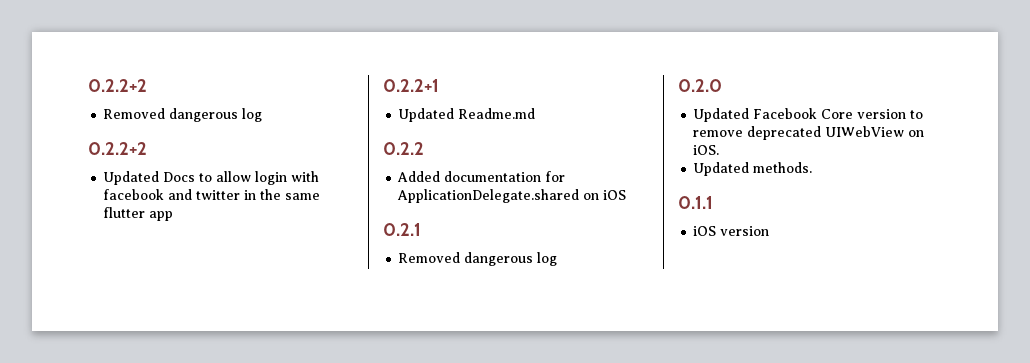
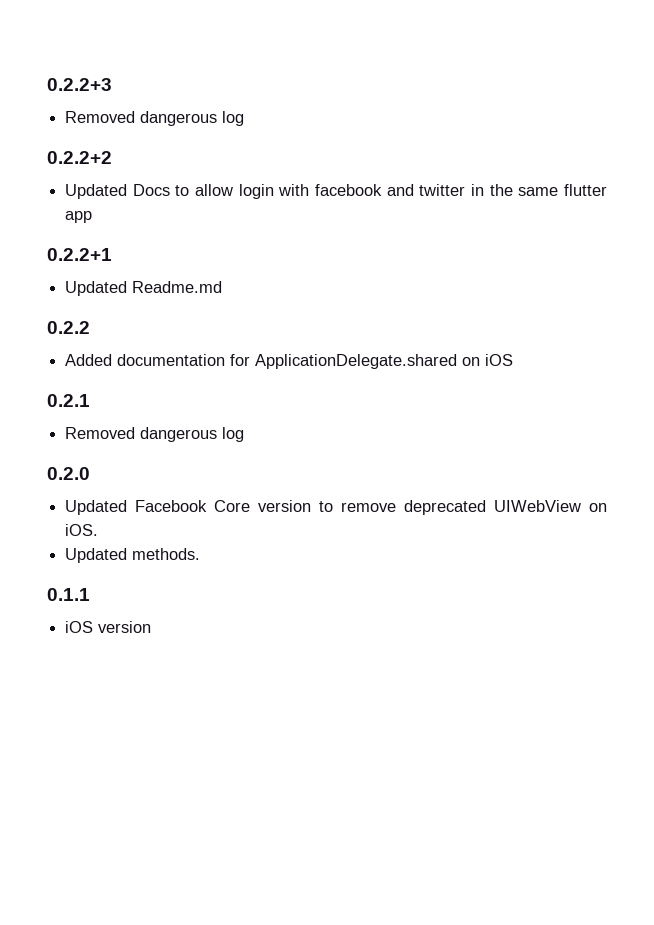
[88,79,147,92] 0.2.2+2 -> [47,78,112,91] 0.2.2+3

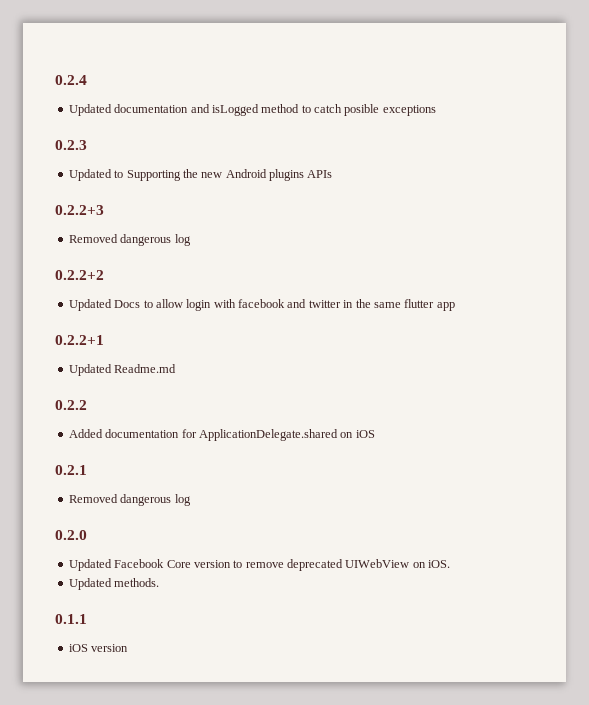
(47, 84) none -> [55,75,87,85] [68,104,436,116] [55,140,87,150] [68,169,333,181] 0.2.4 // Updated documentation and isLogged method to catch posible exceptions // 0.2.3 // Updated to Supporting the new Android plugins APIs //

